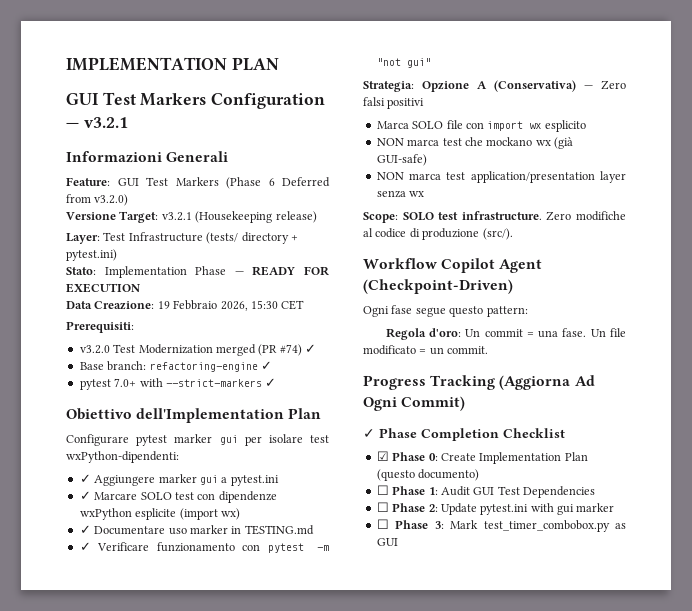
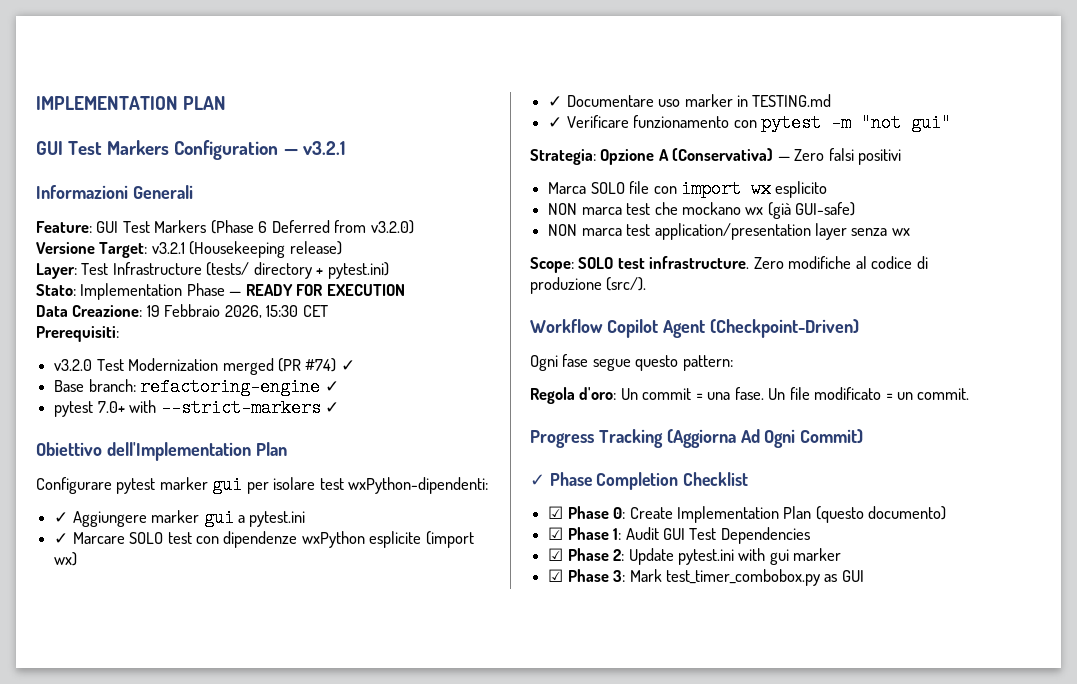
[376,485,389,495] ☐ -> [548,527,564,540] ☑
[376,502,389,512] ☐ -> [548,548,564,561] ☑
[376,519,389,529] ☐ -> [548,569,564,582] ☑

